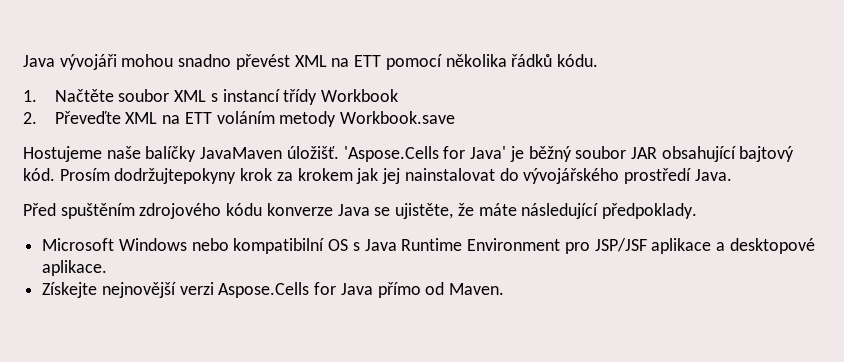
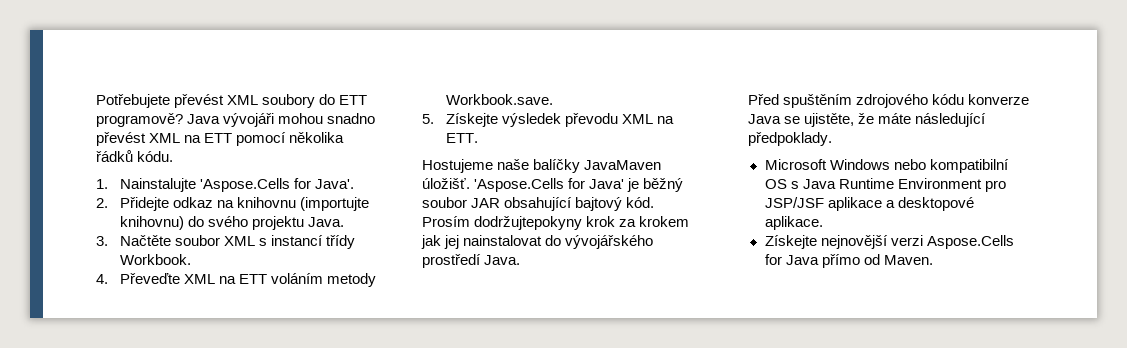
(23, 61) none -> [96,94,368,108] [96,113,183,127] Potřebujete převést XML soubory do ETT programově?
(37, 96) none -> [119,178,355,192] [96,197,370,211] [119,216,345,230] [96,236,108,246] Nainstalujte 'Aspose.Cells for Java'. // 2. Přidejte odkaz na knihovnu (importujte knihovnu) do svého projektu Java. // 3.
[321,89,399,102] [23,112,37,124] Workbook // 2. -> [119,254,191,265] [96,274,108,284] Workbook. // 4.
[340,111,456,124] Workbook.save -> [445,94,553,105] [422,113,675,127] [445,133,478,143] Workbook.save. // 5. Získejte výsledek převodu XML na ETT.

